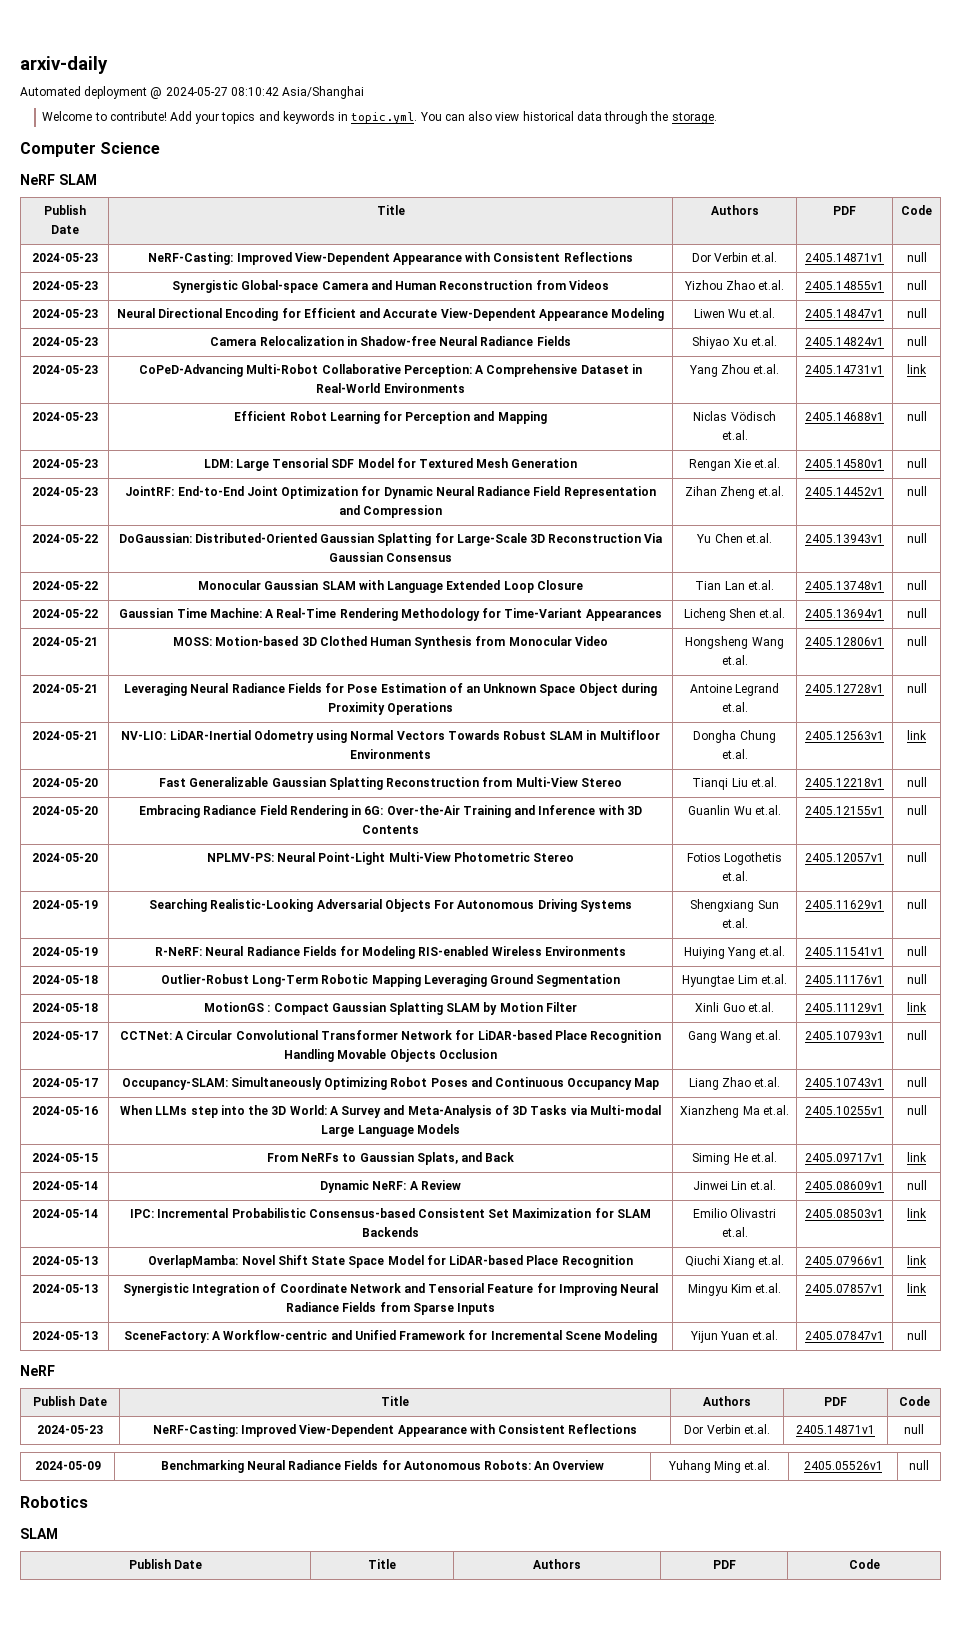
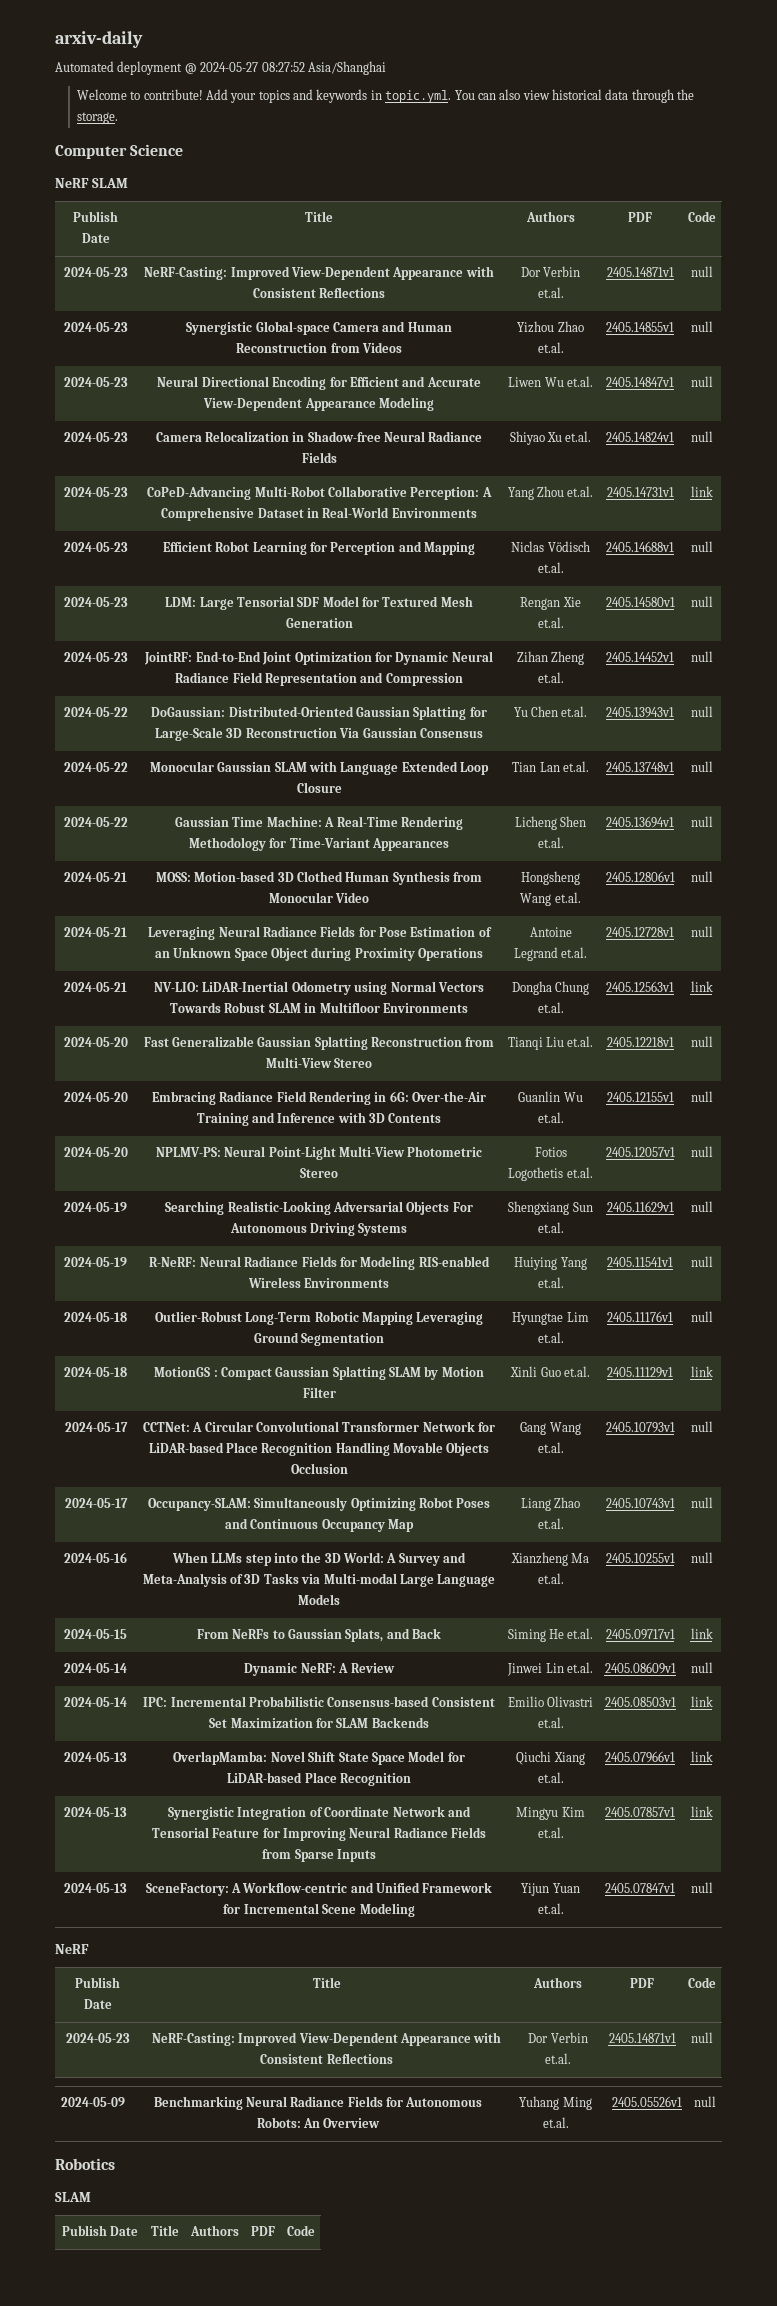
[230,87,279,96] 08:10:42 -> [261,62,305,72] 08:27:52

